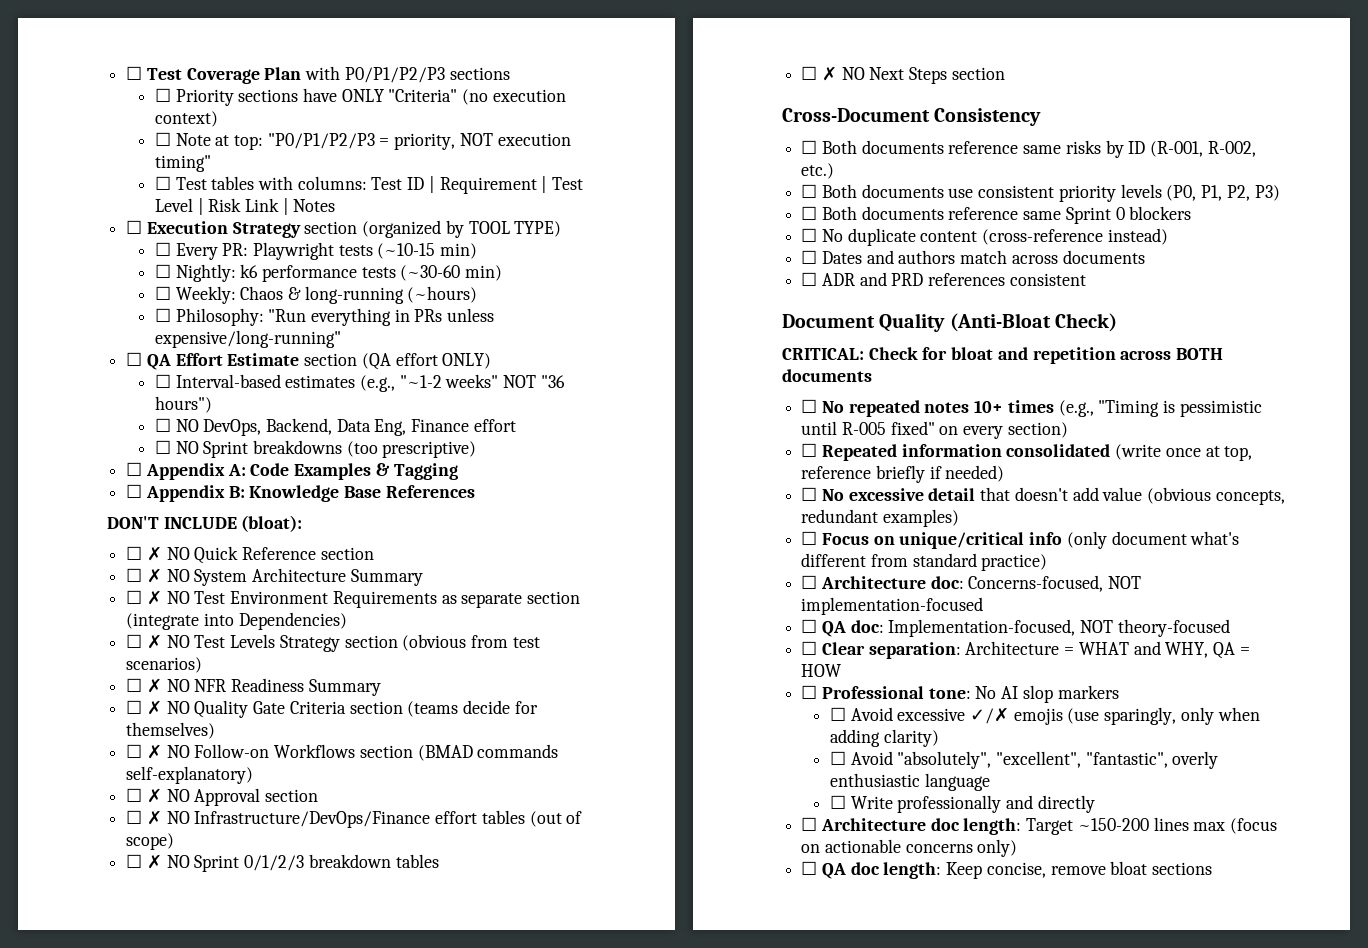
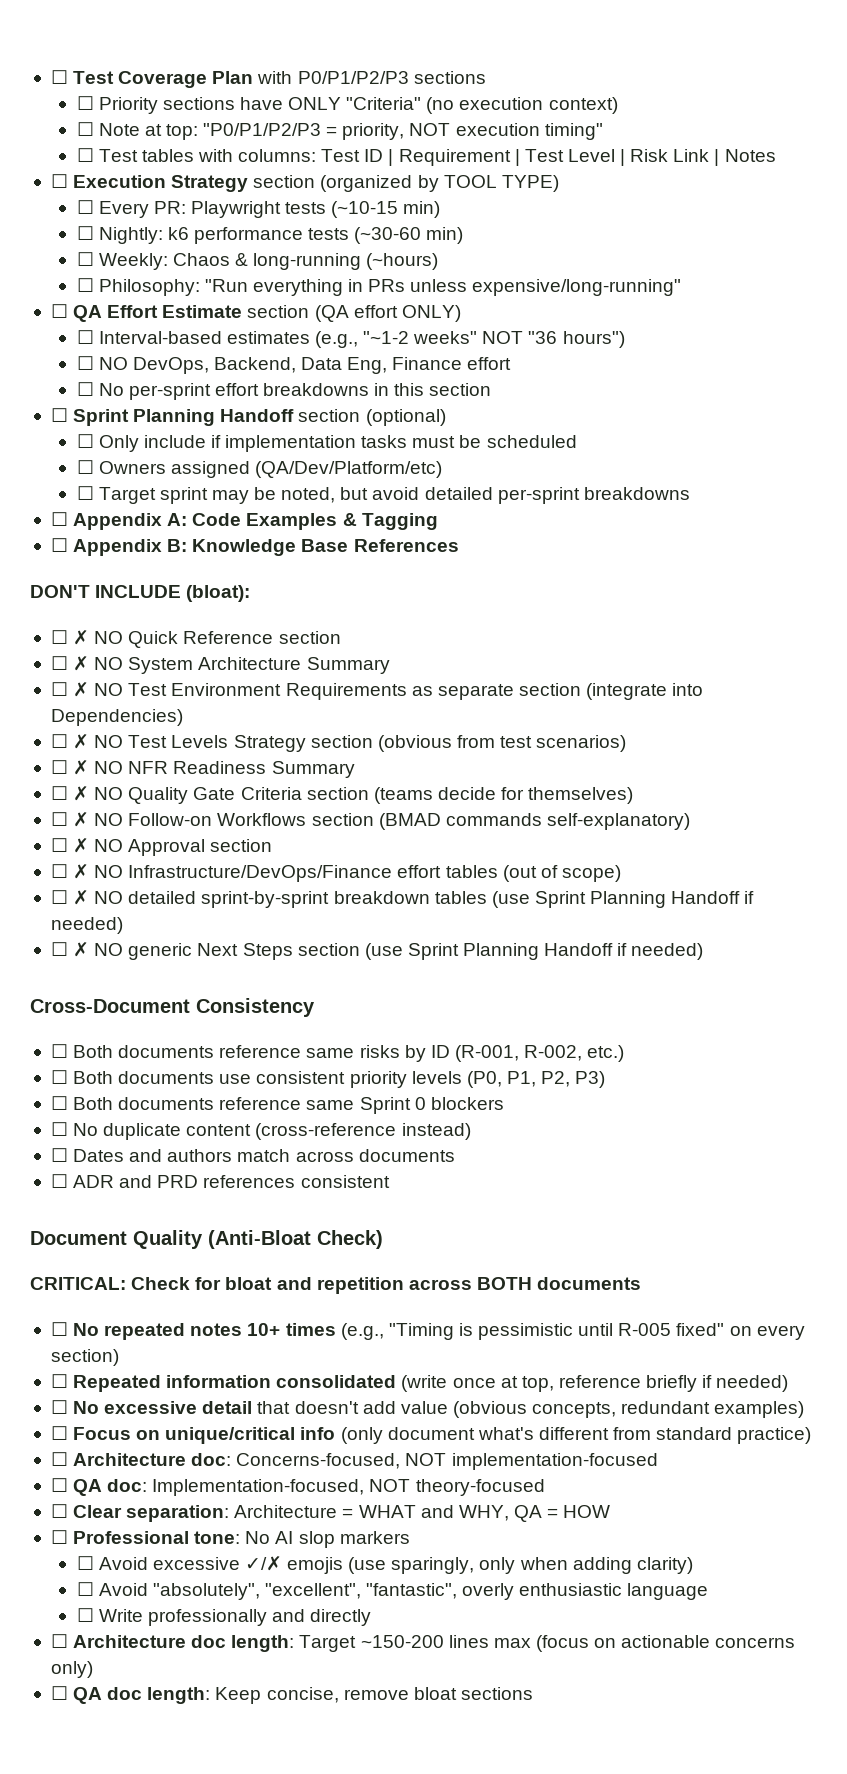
[175,440,477,458] NO Sprint breakdowns (too prescriptive) -> [98,383,492,400] [50,408,446,426] [76,434,577,452] [76,460,442,478] [76,486,690,504] No per-sprint effort breakdowns in this section // ☐ Sprint Planning Handoff section (optional) // ☐ Only include if implementation tasks must be scheduled // ☐ Owners assigned (QA/Dev/Platform/etc) // ☐ Target sprint may be noted, but avoid detailed per-sprint breakdowns
[194,855,305,872] Sprint 0/1/2/3 -> [128,891,330,908] detailed sprint-by-sprint
[801,66,865,81] // ☐ ✗ NO -> [491,891,755,908] [50,917,123,934] [50,942,193,960] (use Sprint Planning Handoff if needed) // ☐ ✗ NO generic
(1005, 73) none -> [364,943,704,960] (use Sprint Planning Handoff if needed)

